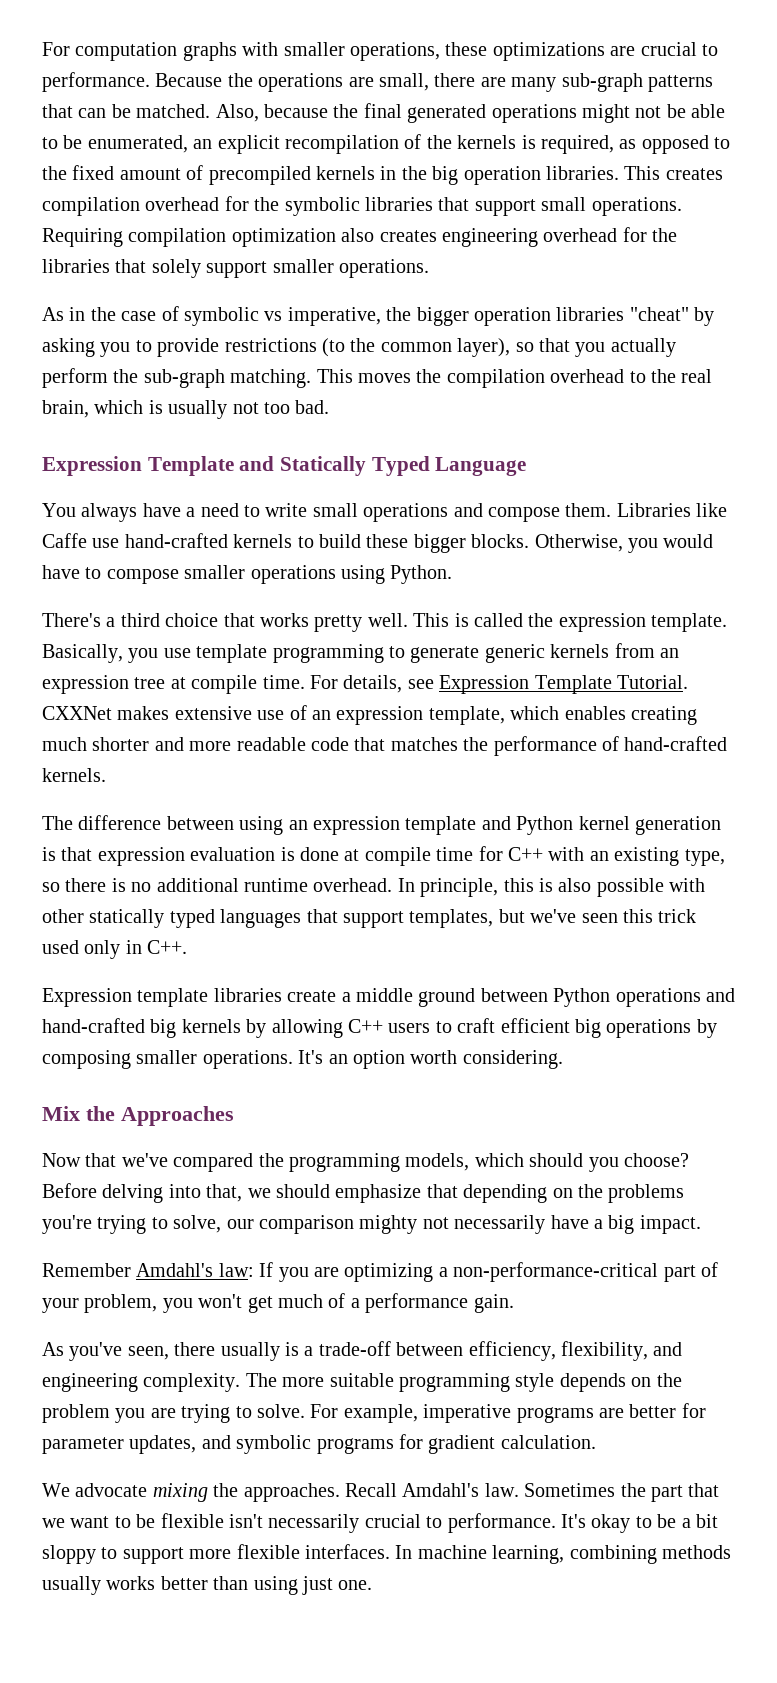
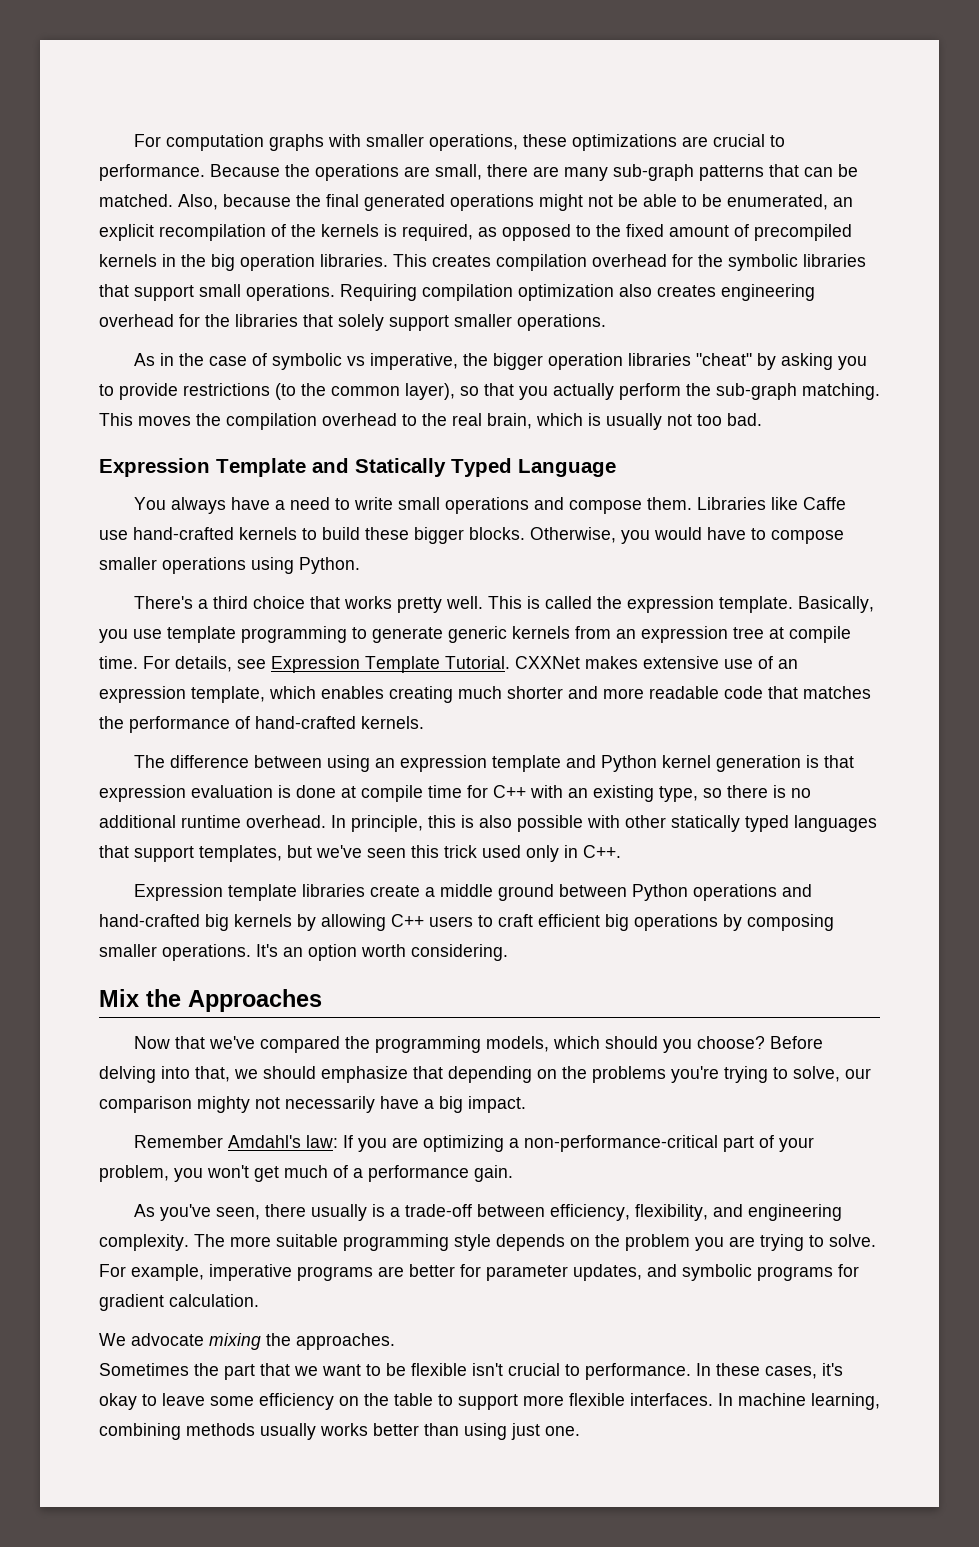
[345,1483,519,1497] Recall Amdahl's law. -> (395, 1341) //
[268,1513,718,1533] [42,1545,96,1564] necessarily crucial to performance. It's okay to be a bit sloppy -> [508,1363,843,1380] [99,1393,433,1410] crucial to performance. In these cases, it's okay to leave some efficiency on the table

